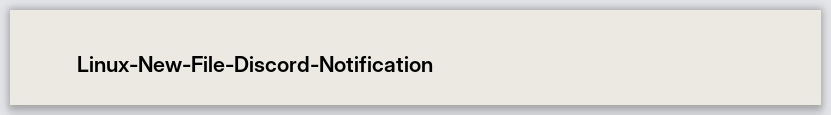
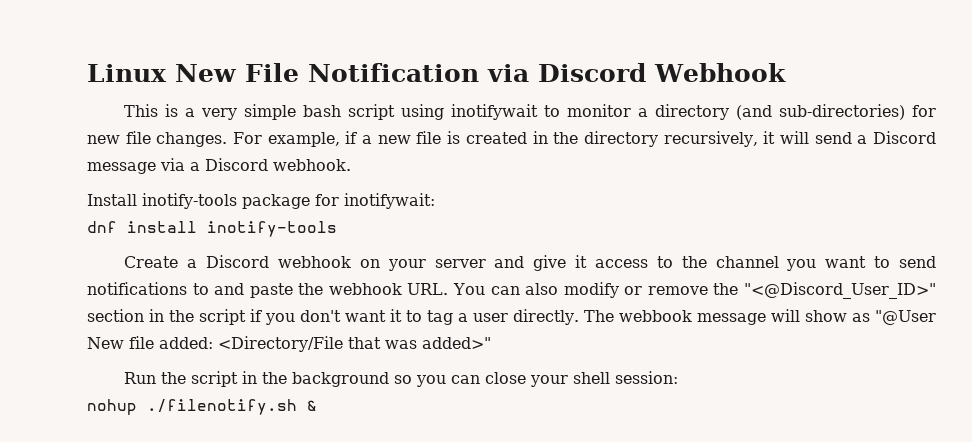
[77,56,433,72] Linux-New-File-Discord-Notification -> [87,63,786,82] [124,104,936,120] [87,131,937,147] [87,158,351,174] [87,193,435,209] [87,221,337,237] [124,255,937,271] [87,282,936,299] [87,309,937,325] [87,336,491,352] [124,371,679,387] [87,399,317,415] Linux New File Notification via Discord Webhook // This is a very simple bash script using inotifywait to monitor a directory (and sub-directories) for new file changes. For example, if a new file is created in the directory recursively, it will send a Discord message via a Discord webhook. // Install inotify-tools package for inotifywait: // dnf install inotify-tools // Create a Discord webhook on your server and give it access to the channel you want to send notifications to and paste the webhook URL. You can also modify or remove the "<@Discord_User_ID>" section in the script if you don't want it to tag a user directly. The webbook message will show as "@User New file added: <Directory/File that was added>" // Run the script in the background so you can close your shell session: // nohup ./filenotify.sh &

